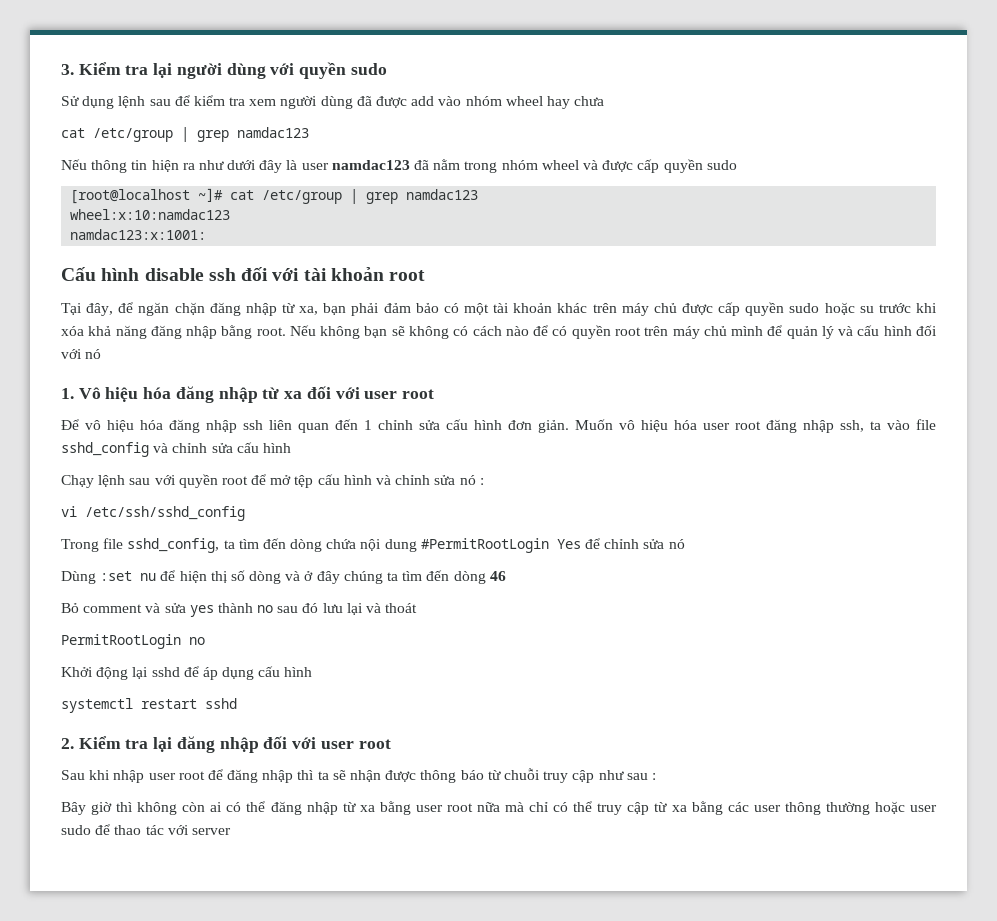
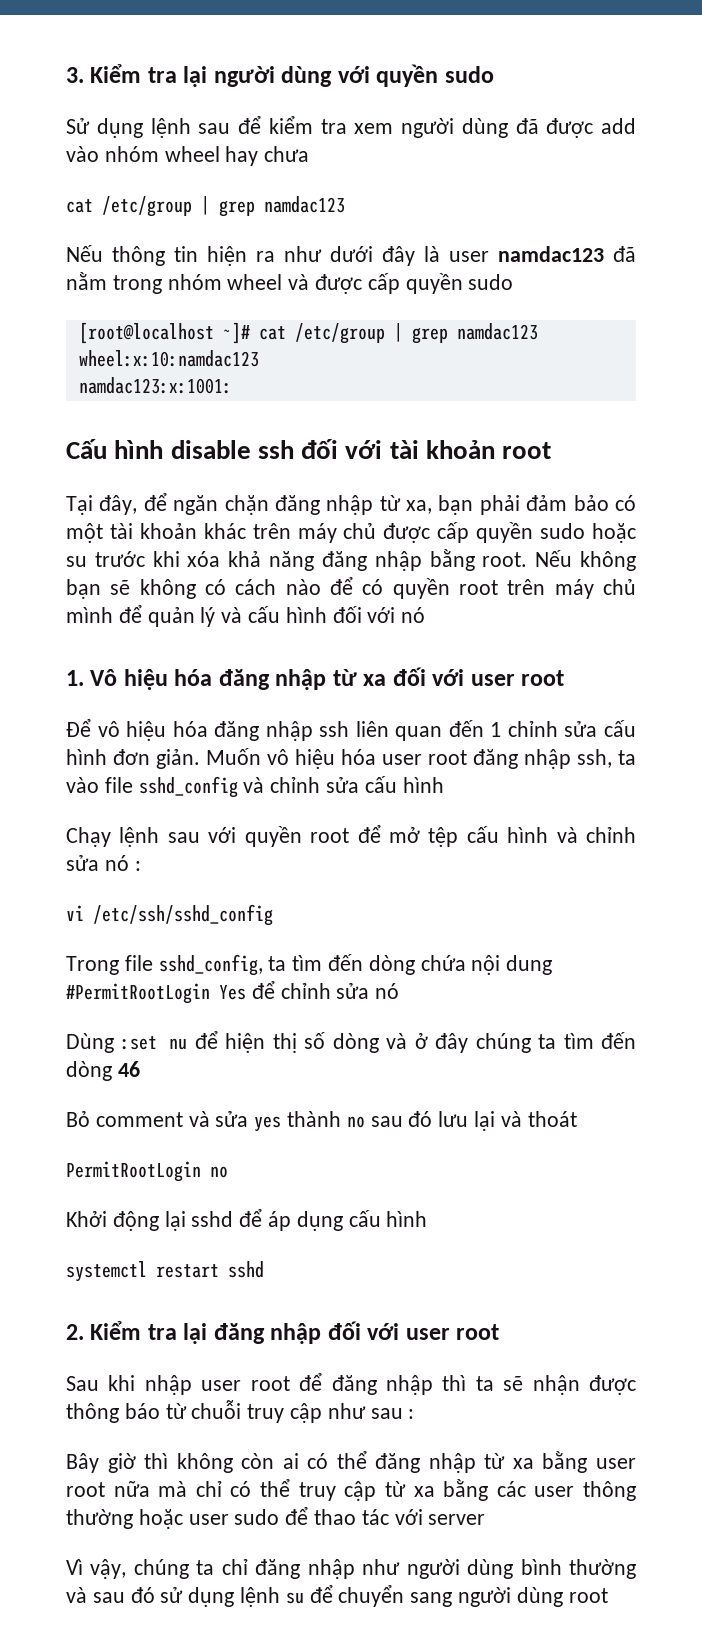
(231, 831) none -> [66,1559,636,1579] [66,1585,608,1607] // Vì vậy, chúng ta chỉ đăng nhập như người dùng bình thường và sau đó sử dụng lệnh su để chuyển sang người dùng root

